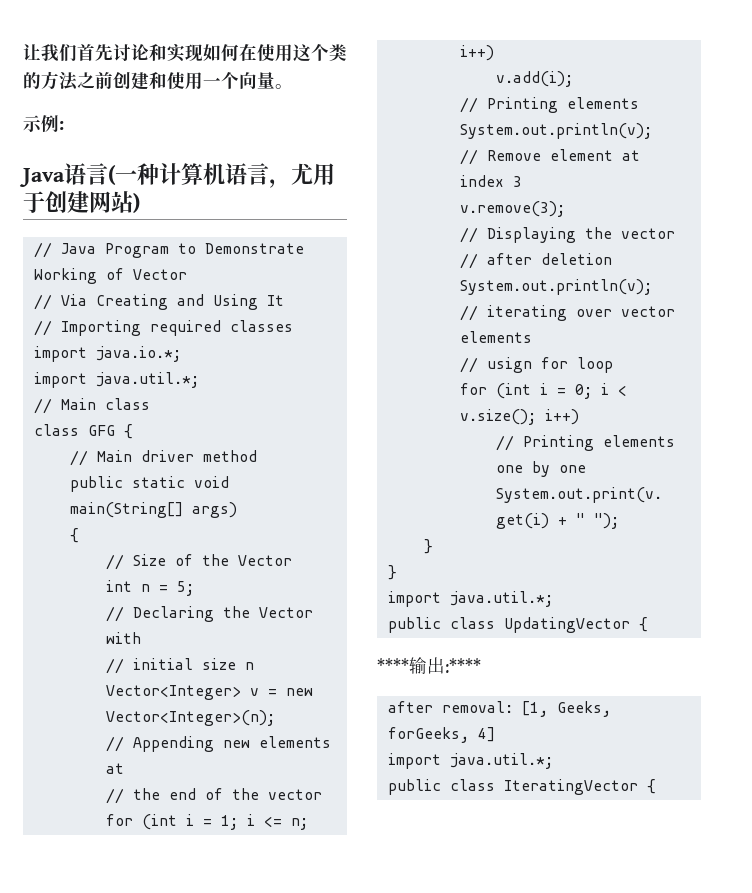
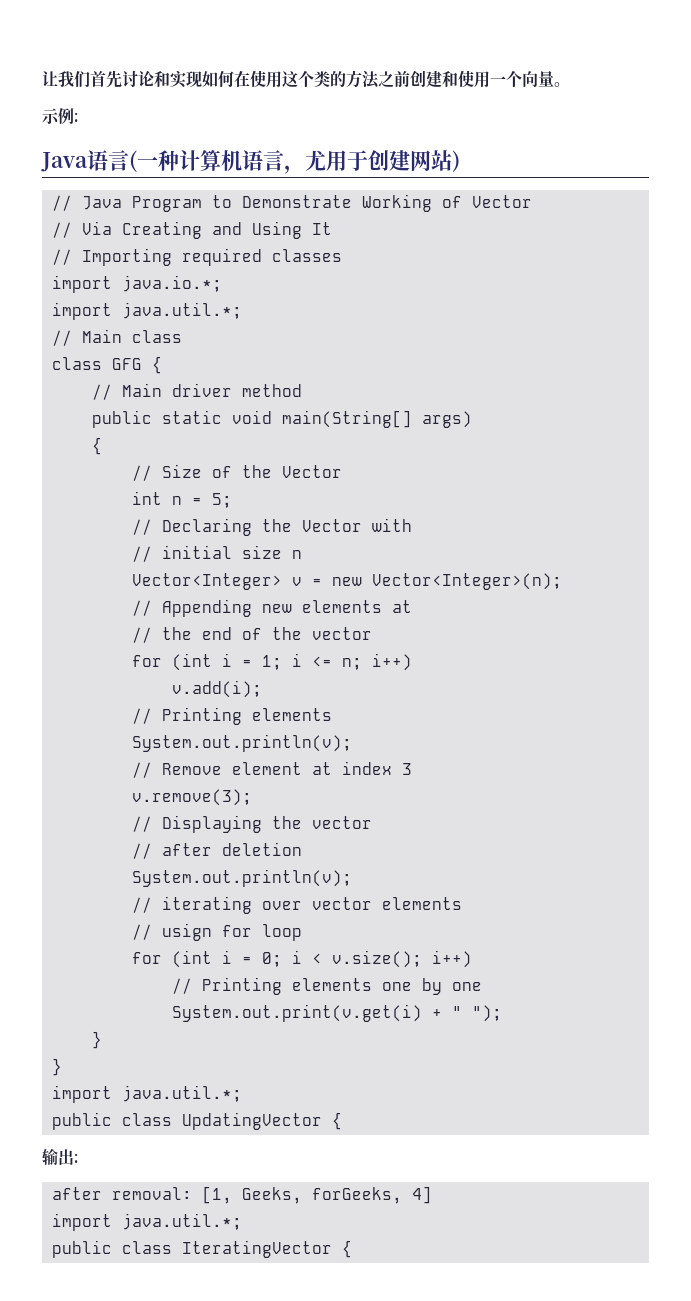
[377,657,481,674] ****输出:**** -> [42,1148,78,1165] 输出:

